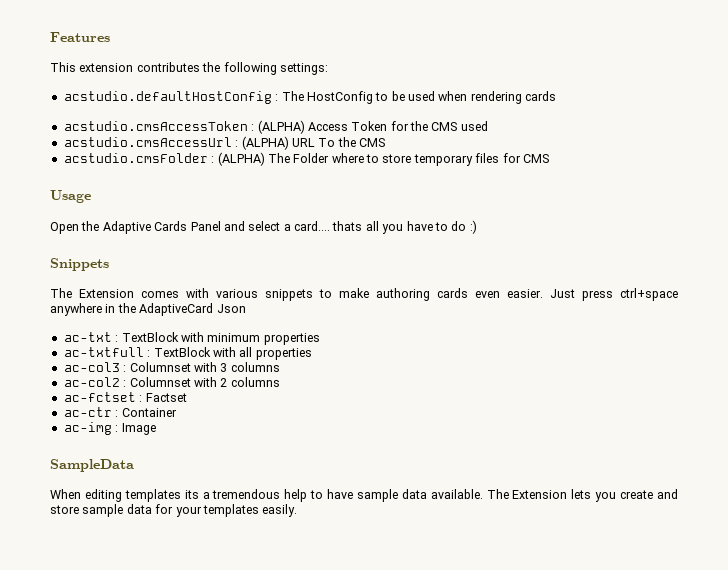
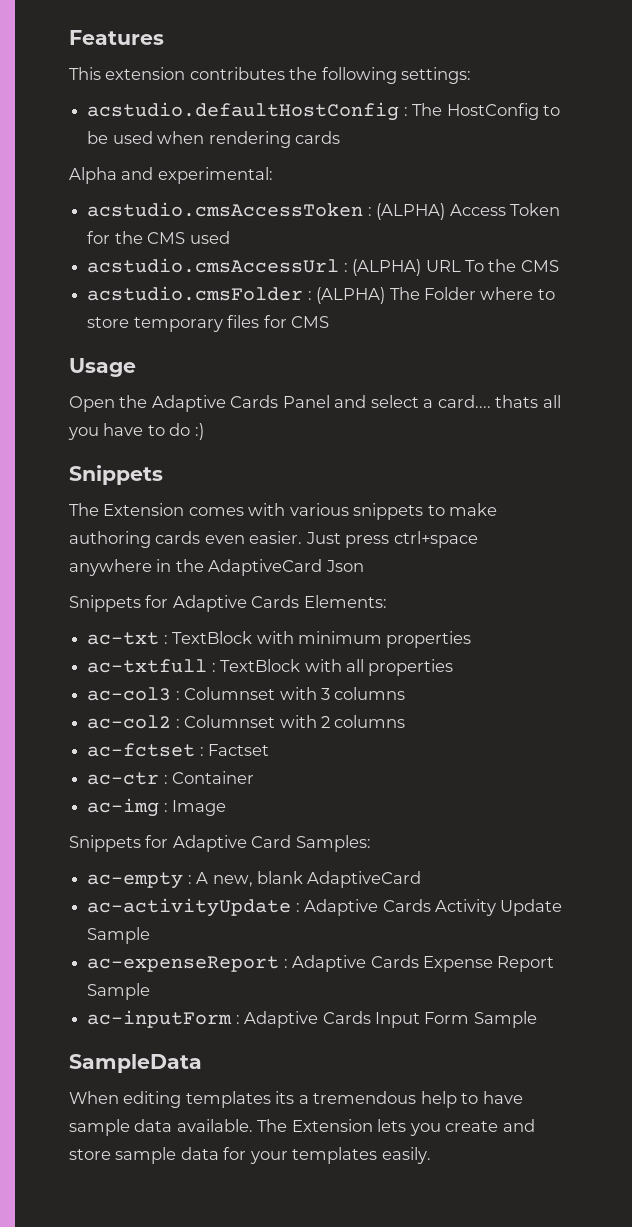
(557, 96) none -> [69,167,273,184] // Alpha and experimental:
(246, 308) none -> [69,595,387,612] // Snippets for Adaptive Cards Elements:
(156, 429) none -> [69,835,371,852] [87,871,422,889] [87,898,563,917] [87,927,151,944] [87,955,555,972] [87,983,151,1000] [87,1010,537,1028] // Snippets for Adaptive Card Samples: // ac-empty : A new, blank AdaptiveCard // ac-activityUpdate : Adaptive Cards Activity Update Sample // ac-expenseReport : Adaptive Cards Expense Report Sample // ac-inputForm : Adaptive Cards Input Form Sample

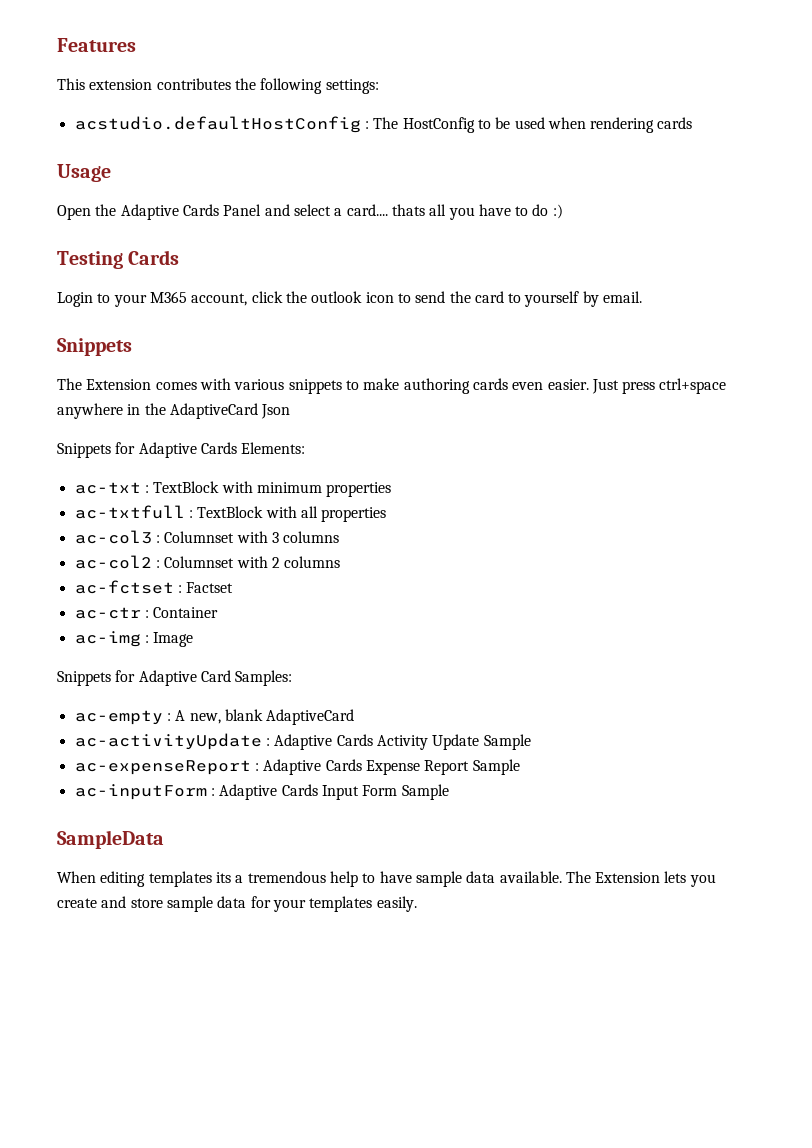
[69,167,273,184] [87,202,560,220] [87,231,230,244] [87,258,559,276] [87,286,555,304] [87,315,329,332] // Alpha and experimental: // acstudio.cmsAccessToken : (ALPHA) Access Token for the CMS used // acstudio.cmsAccessUrl : (ALPHA) URL To the CMS // acstudio.cmsFolder : (ALPHA) The Folder where to store temporary files for CMS -> (693, 123) none
(204, 431) none -> [57,250,180,269] [57,291,643,307] // Testing Cards // Login to your M365 account, click the outlook icon to send the card to yourself by email.

